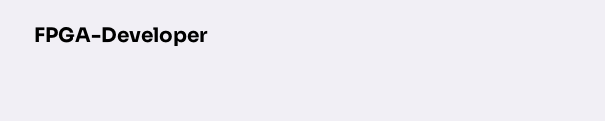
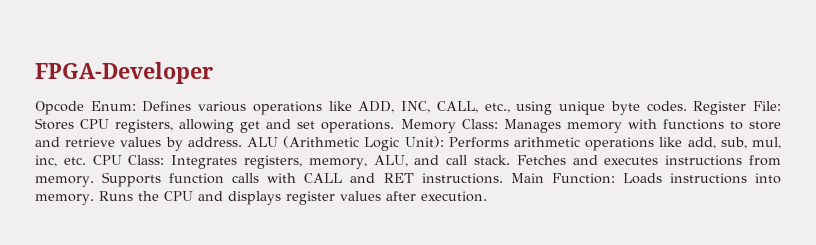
(208, 36) none -> [35,101,782,115] [35,118,782,133] [35,136,782,151] [35,155,782,169] [35,172,781,187] [35,191,487,205] // Opcode Enum: Defines various operations like ADD, INC, CALL, etc., using unique byte codes. Register File: Stores CPU registers, allowing get and set operations. Memory Class: Manages memory with functions to store and retrieve values by address. ALU (Arithmetic Logic Unit): Performs arithmetic operations like add, sub, mul, inc, etc. CPU Class: Integrates registers, memory, ALU, and call stack. Fetches and executes instructions from memory. Supports function calls with CALL and RET instructions. Main Function: Loads instructions into memory. Runs the CPU and displays register values after execution.

